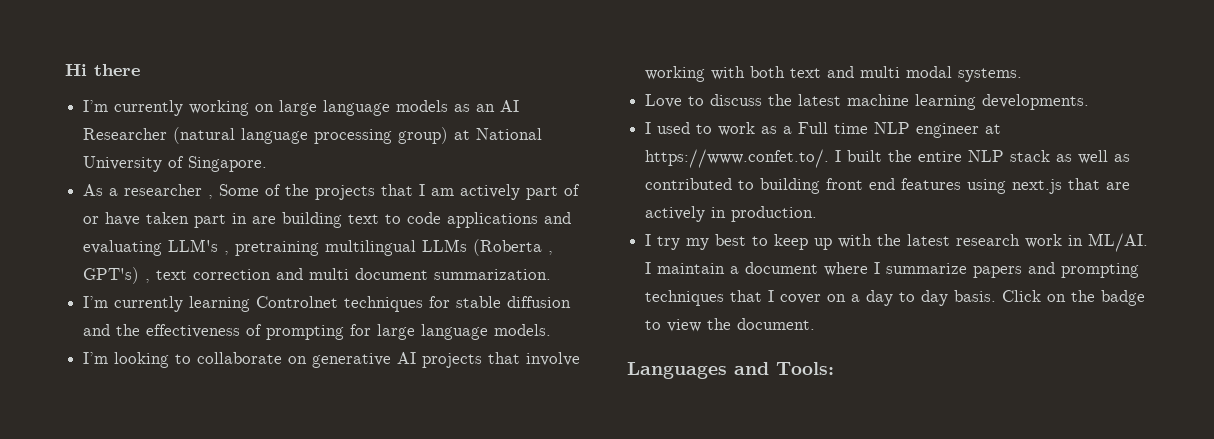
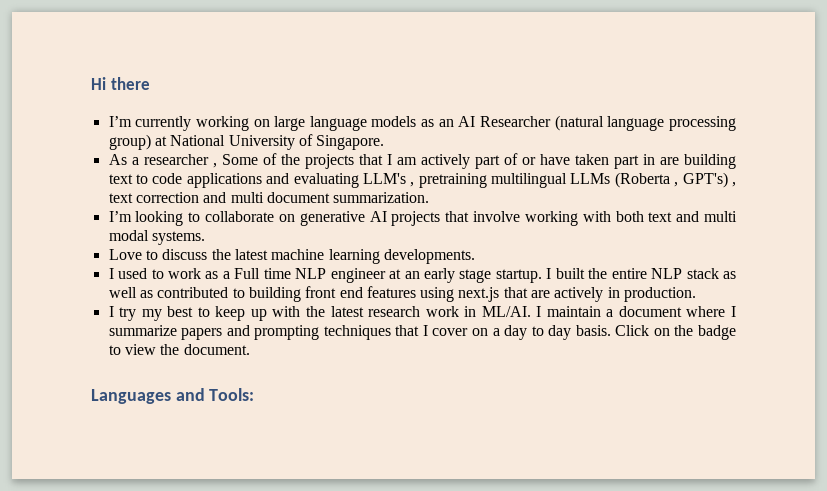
[83,296,572,312] [83,324,552,340] // I’m currently learning Controlnet techniques for stable diffusion and the effectiveness of prompting for large language models. -> (430, 197) none
[645,149,830,168] https://www.confet.to/. -> [404,268,542,283] an early stage startup.

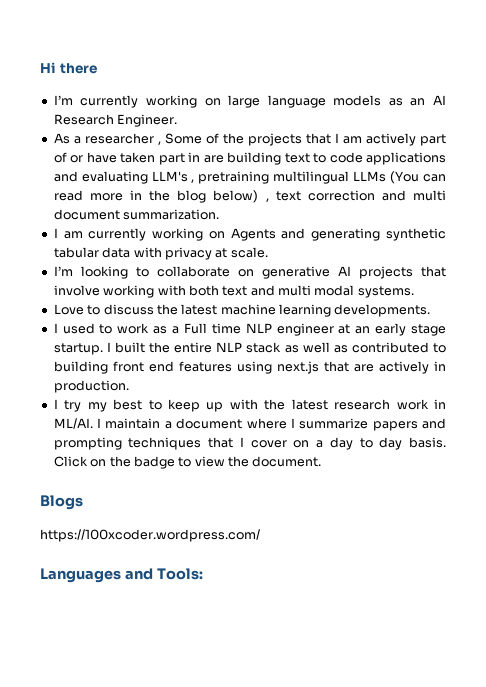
[480,115,736,131] [108,134,385,150] Researcher (natural language processing group) at National University of Singapore. -> [53,114,178,127] Research Engineer.
[614,172,728,188] (Roberta , GPT's) -> [390,171,446,184] [53,190,259,203] (You can read more in the blog below)
(430, 197) none -> [53,228,446,241] [53,247,268,260] // I am currently working on Agents and generating synthetic tabular data with privacy at scale.
(250, 349) none -> [40,495,83,510] [40,529,260,542] // Blogs // https://100xcoder.wordpress.com/

